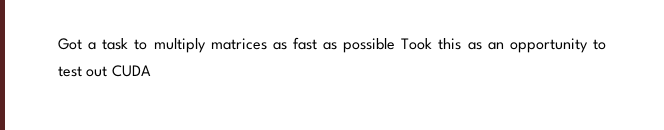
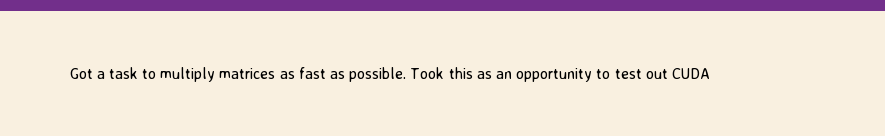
[343,38,396,53] possible -> [349,67,407,82] possible.

